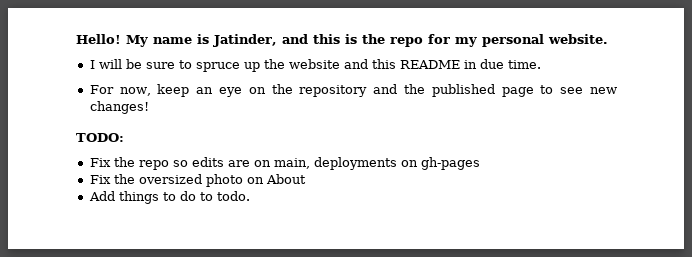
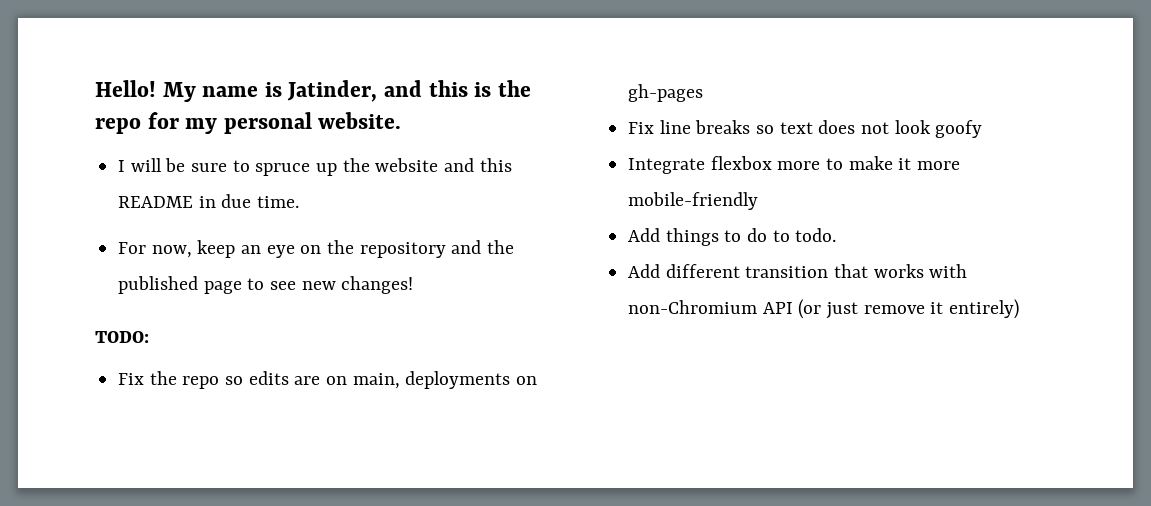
[113,174,306,187] the oversized photo on About -> [659,120,983,138] [628,156,961,174] [628,192,759,210] line breaks so text does not look goofy // Integrate flexbox more to make it more mobile-friendly
(250, 196) none -> [628,264,968,278] [628,299,1020,319] // Add different transition that works with non-Chromium API (or just remove it entirely)

